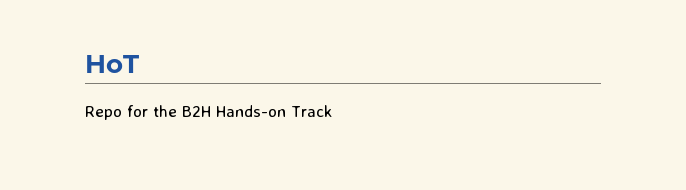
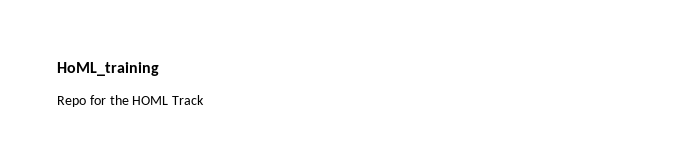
[85,55,139,73] HoT -> [57,62,159,76] HoML_training
[182,105,286,117] B2H Hands-on -> [132,96,169,105] HOML

